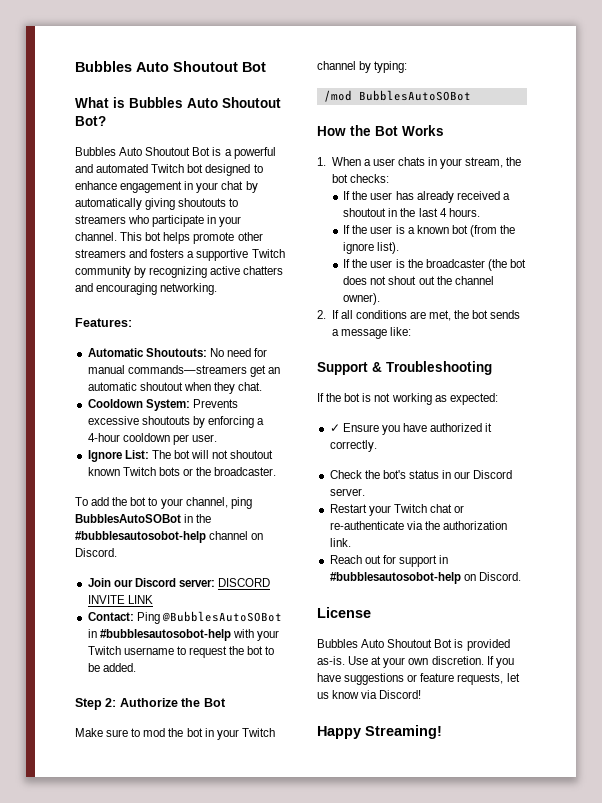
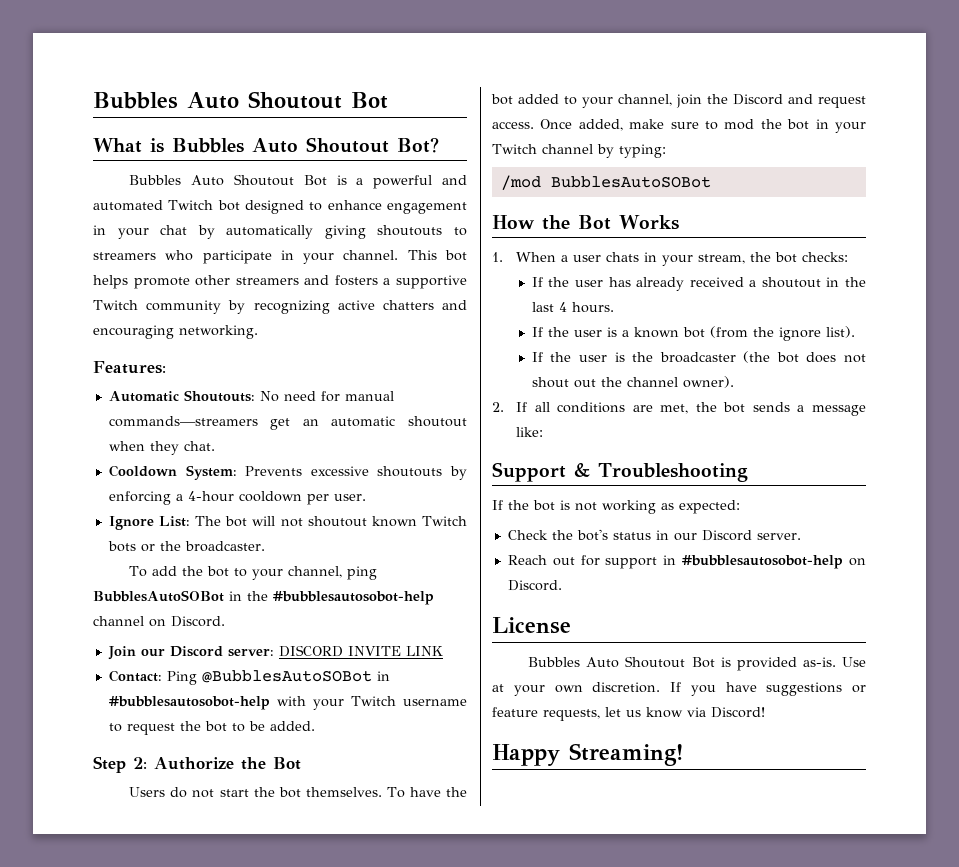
[75,728,103,737] Make -> [129,787,467,798] [491,94,866,108] [492,119,665,131] Users do not start the bot themselves. To have the bot added to your channel, join the Discord and request access. Once added, make
[329,423,493,435] [329,440,377,452] // ✓ Ensure you have authorized it correctly. -> (740, 507) none
[329,504,465,516] [329,521,507,530] [329,538,351,547] // Restart your Twitch chat or re-authenticate via the authorization link. -> (801, 536) none

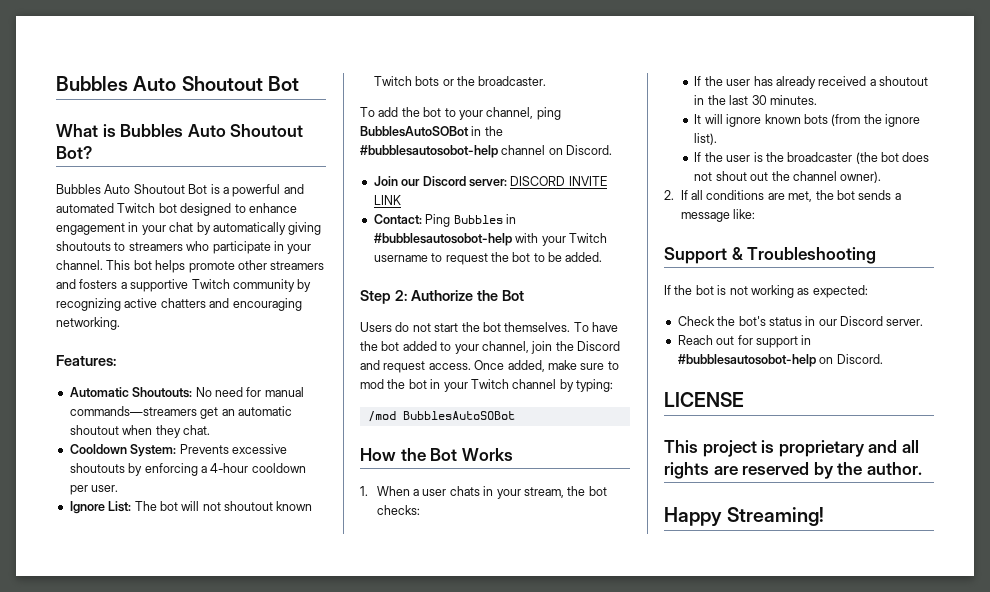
[201,670,372,683] @BubblesAutoSOBot -> [453,215,503,224] Bubbles
[558,302,614,313] [531,327,705,338] 4 hours. // If the user is a known bot -> [751,95,817,105] [694,114,828,127] 30 minutes. // It will ignore known bots
[492,617,571,634] [528,656,866,671] [492,682,866,696] [492,707,765,721] License // Bubbles Auto Shoutout Bot is provided as-is. Use at your own discretion. If you have suggestions or feature requests, let us know via Discord! -> [664,392,744,407] [664,440,919,457] [664,462,922,479] LICENSE // This project is proprietary and all rights are reserved by the author.

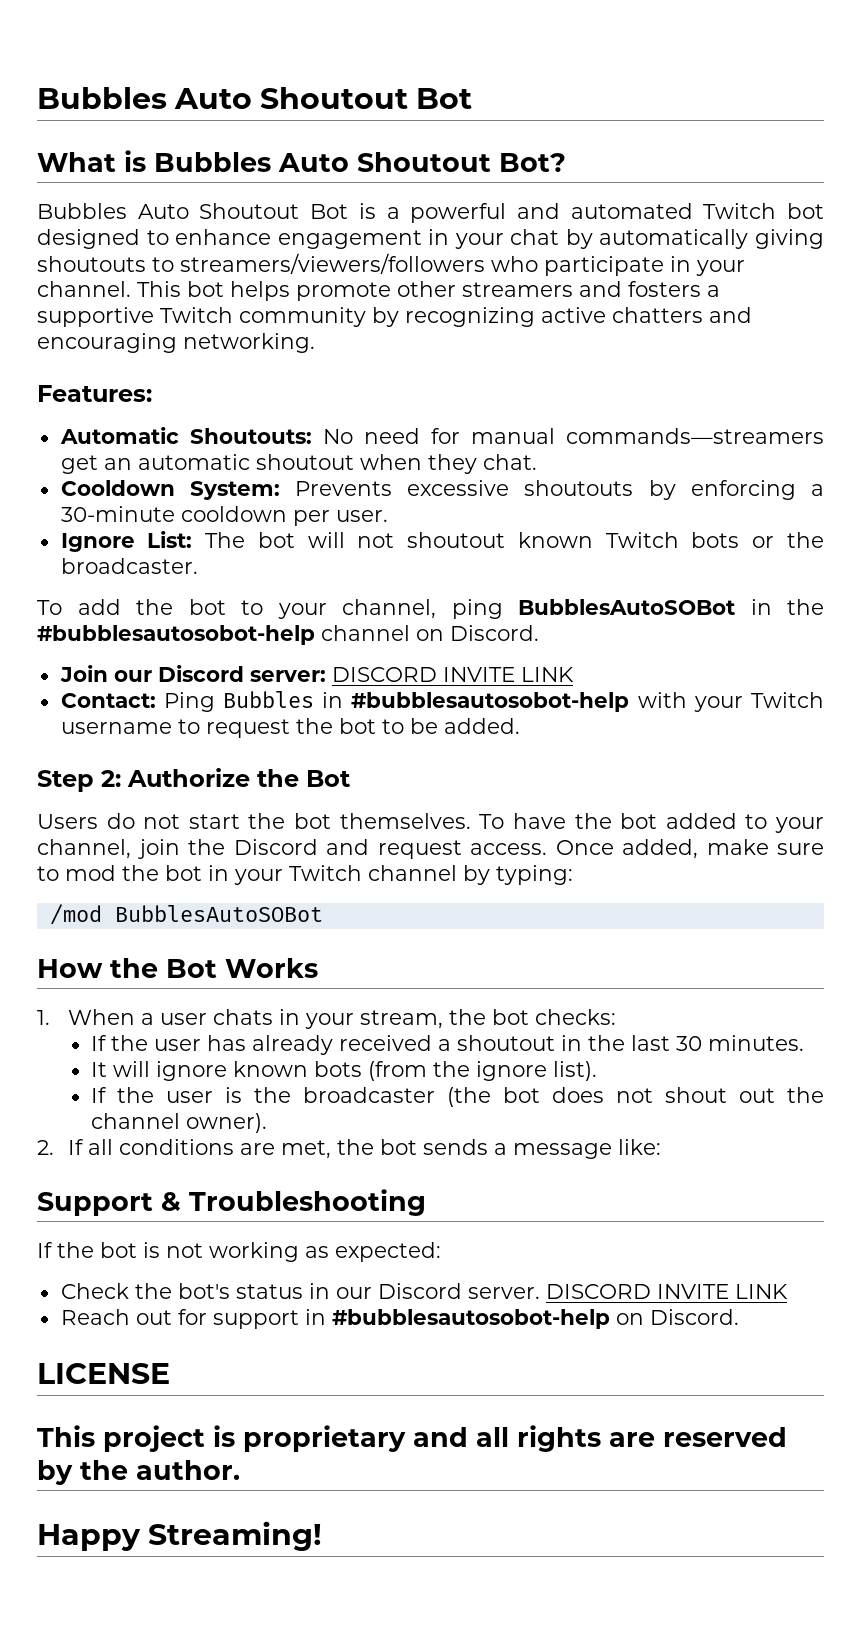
[128,242,183,251] streamers -> [180,253,485,274] streamers/viewers/followers
[210,463,249,473] 4-hour -> [60,506,175,522] 30-minute
(924, 322) none -> [545,1284,788,1299] DISCORD INVITE LINK

